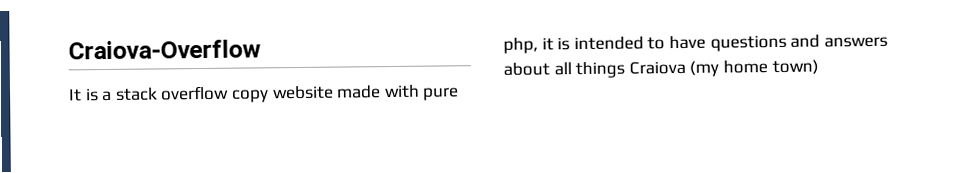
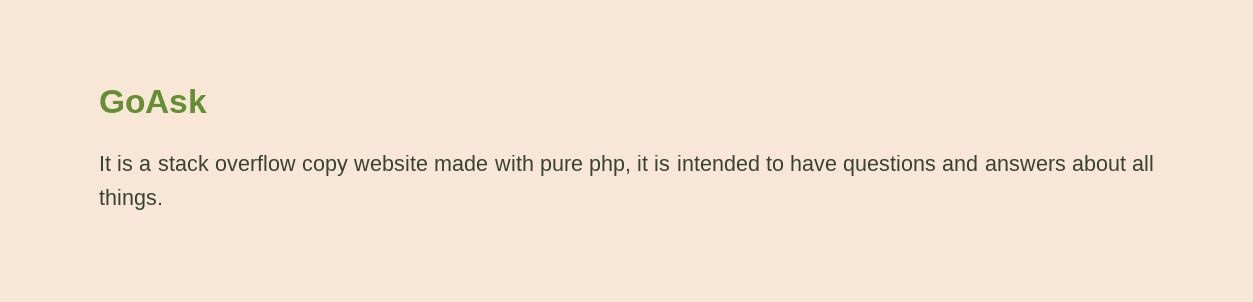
[68,39,261,60] Craiova-Overflow -> [99,89,207,113] GoAsk
[575,59,819,79] things Craiova (my home town) -> [99,189,163,210] things.

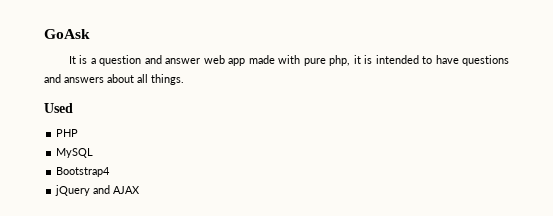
[157,155,429,176] stack overflow copy website -> [99,55,246,66] question and answer web app
(163, 199) none -> [44,103,73,113] [56,129,79,137] [56,148,94,158] [56,167,111,177] [55,185,141,196] // Used // PHP // MySQL // Bootstrap4 // jQuery and AJAX

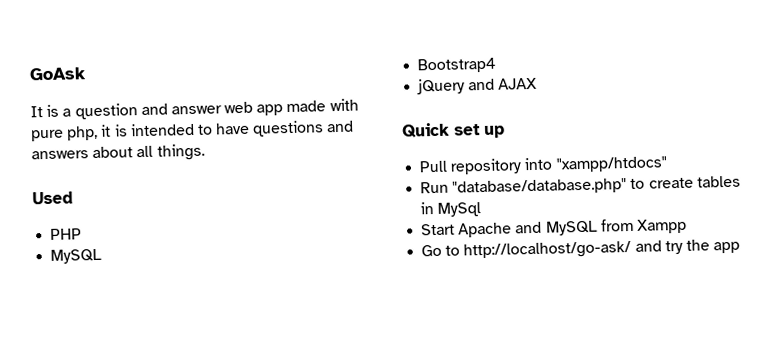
(141, 190) none -> [401,122,505,138] [419,156,668,175] [420,175,741,196] [420,202,482,217] [421,218,687,238] [421,239,741,260] // Quick set up // Pull repository into "xampp/htdocs" // Run "database/database.php" to create tables in MySql // Start Apache and MySQL from Xampp // Go to http://localhost/go-ask/ and try the app

